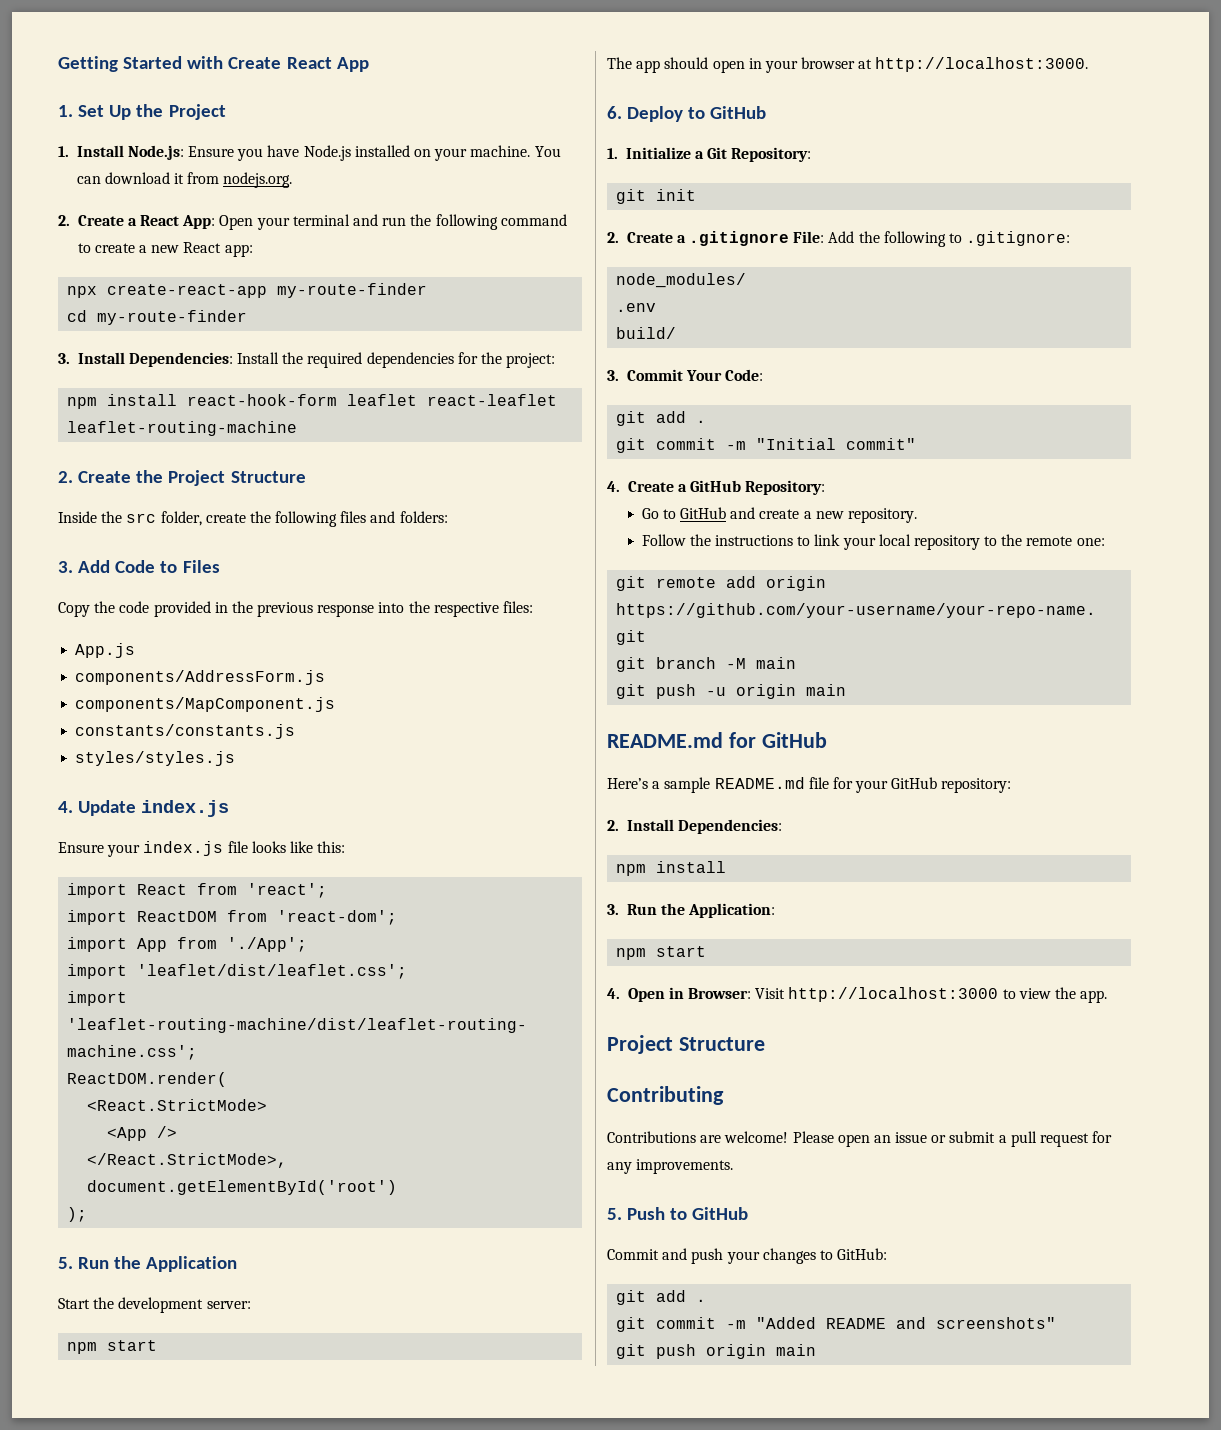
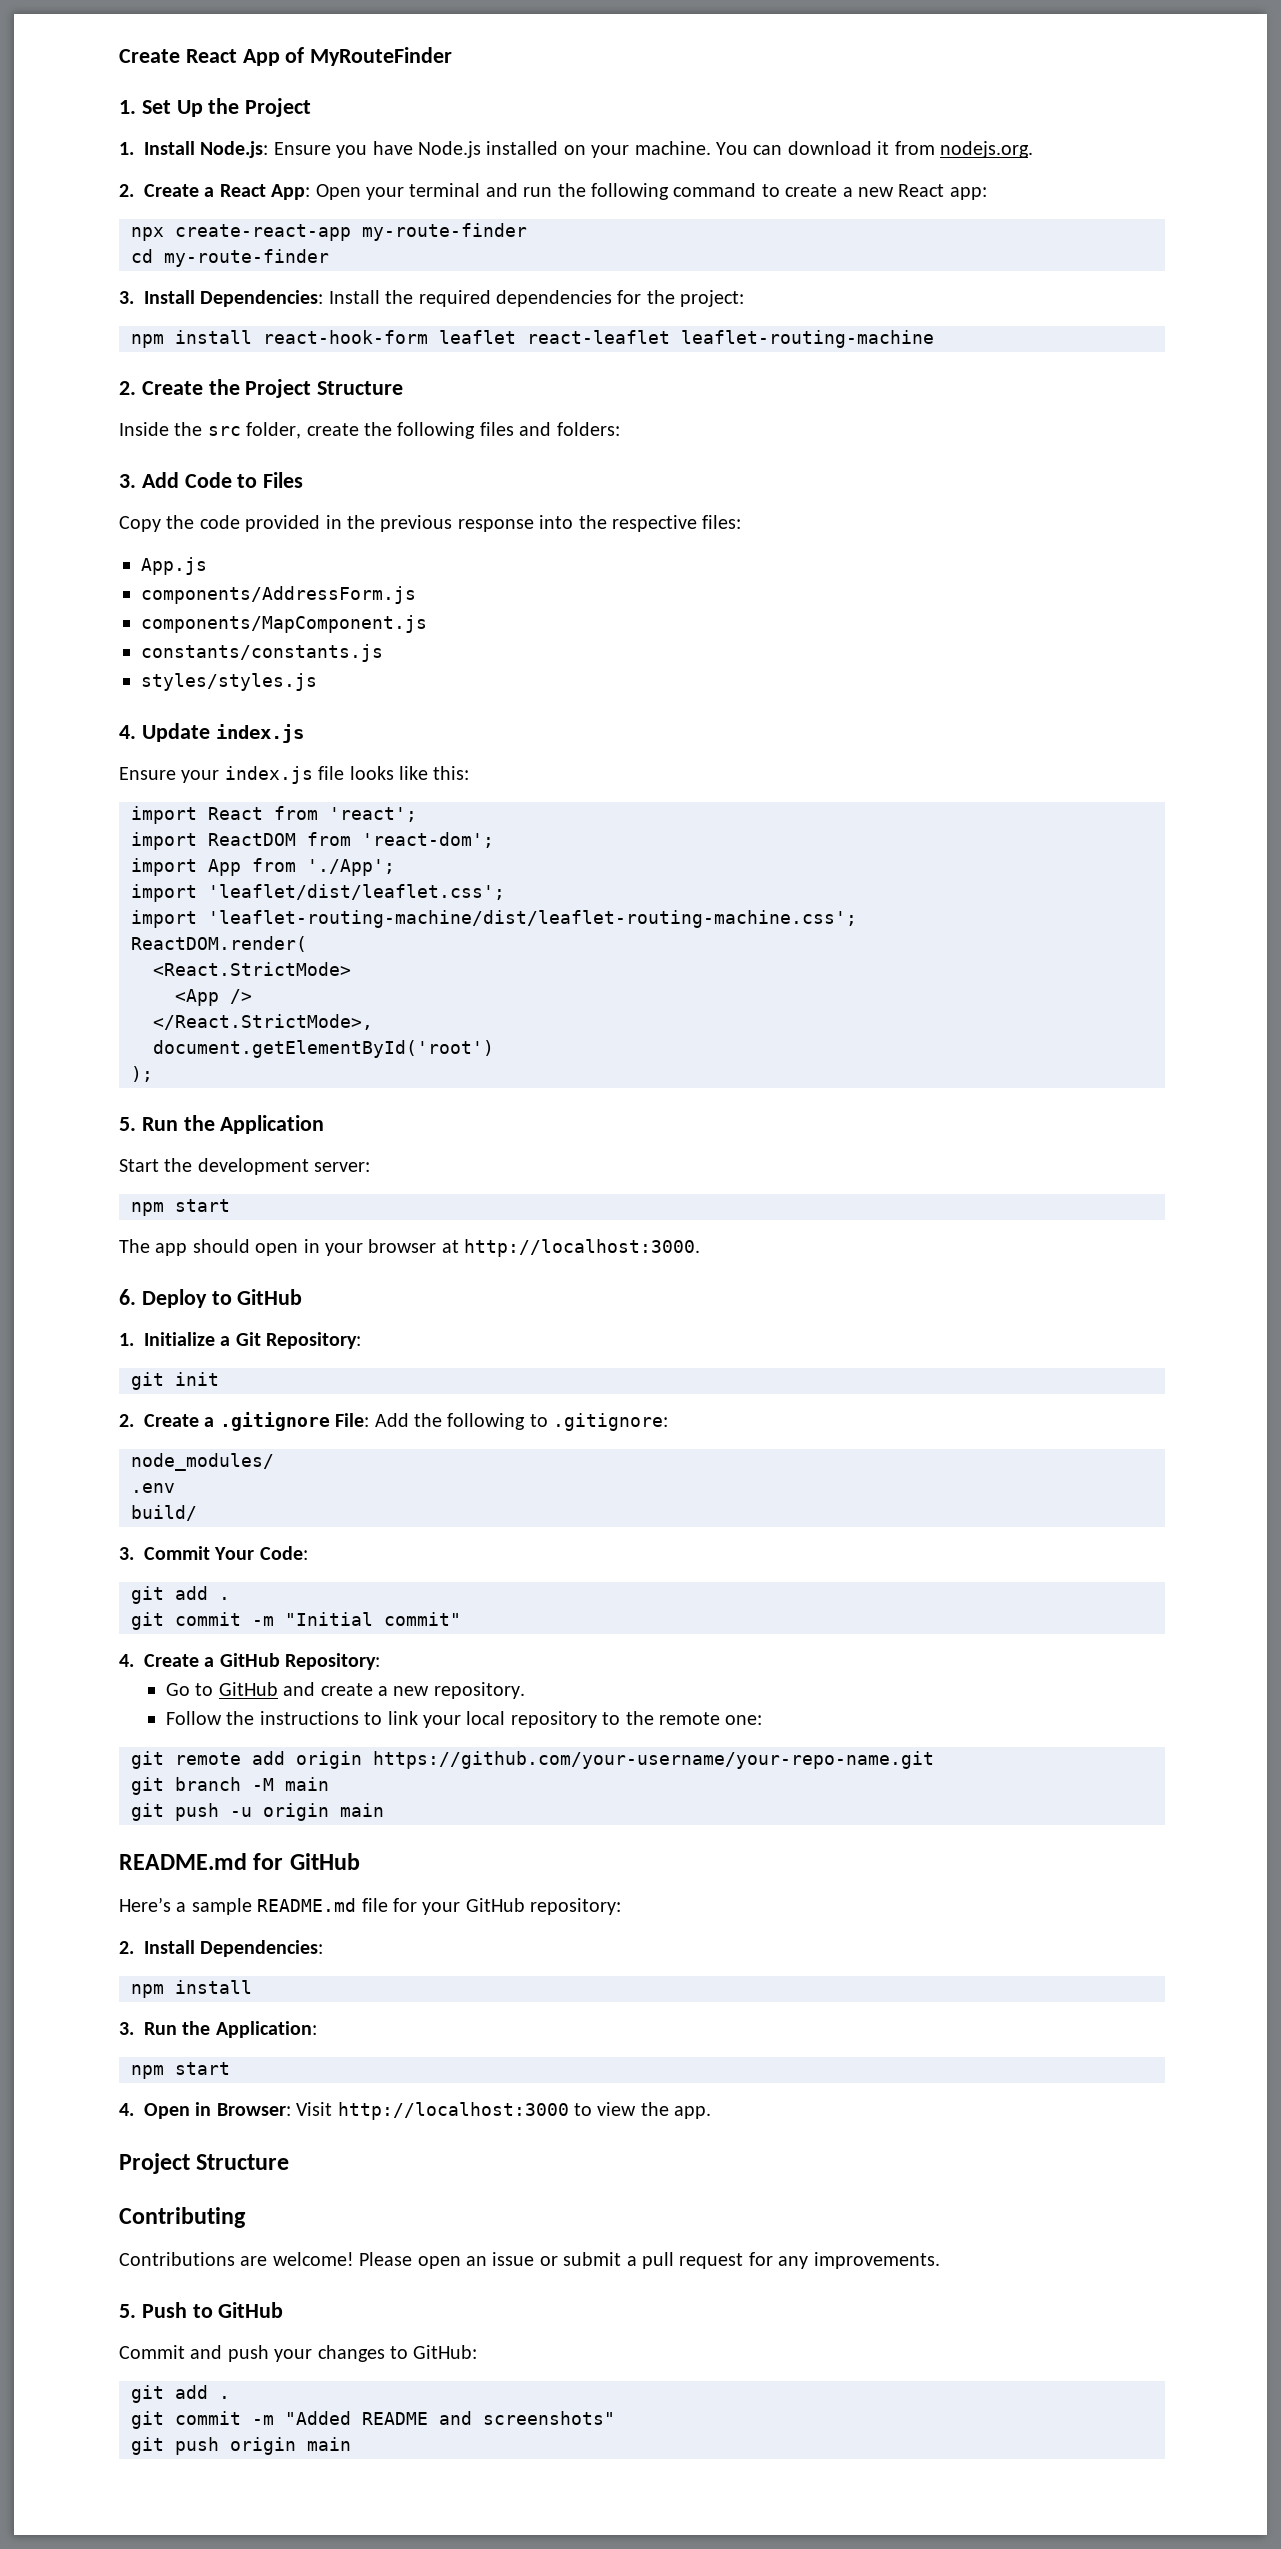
[58,56,224,72] Getting Started with -> (119, 56) none
(369, 64) none -> [285,47,453,66] of MyRouteFinder

